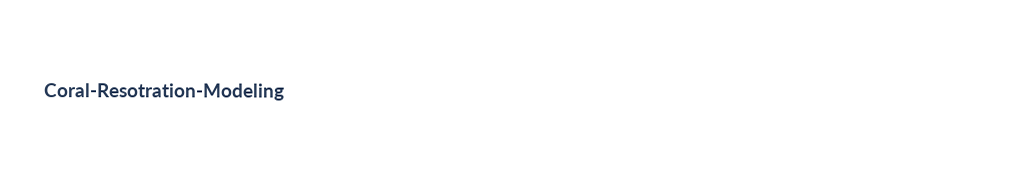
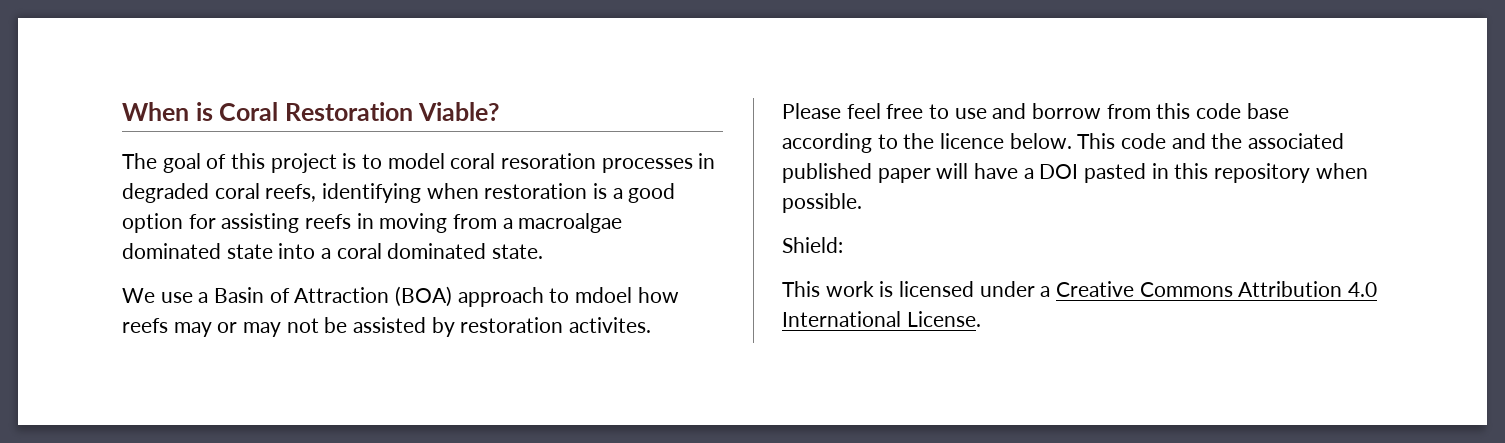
[43,83,285,101] Coral-Resotration-Modeling -> [122,102,501,121] [122,153,716,173] [122,183,676,203] [122,213,623,233] [122,243,544,259] [122,286,679,307] [122,317,652,337] [782,103,1289,119] [782,133,1345,153] [782,163,1368,183] [782,193,862,213] [782,237,843,253] [782,281,1378,297] [782,311,981,327] When is Coral Restoration Viable? // The goal of this project is to model coral resoration processes in degraded coral reefs, identifying when restoration is a good option for assisting reefs in moving from a macroalgae dominated state into a coral dominated state. // We use a Basin of Attraction (BOA) approach to mdoel how reefs may or may not be assisted by restoration activites. // Please feel free to use and borrow from this code base according to the licence below. This code and the associated published paper will have a DOI pasted in this repository when possible. // Shield: // This work is licensed under a Creative Commons Attribution 4.0 International License.

